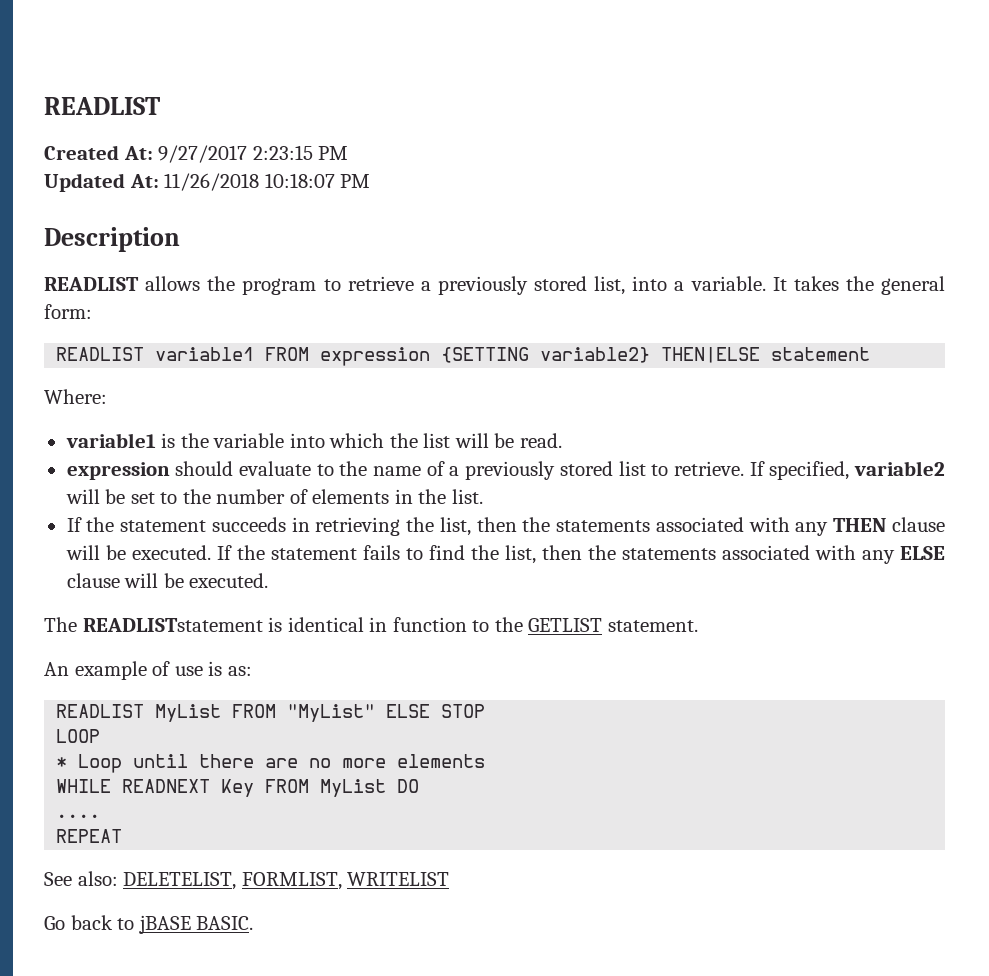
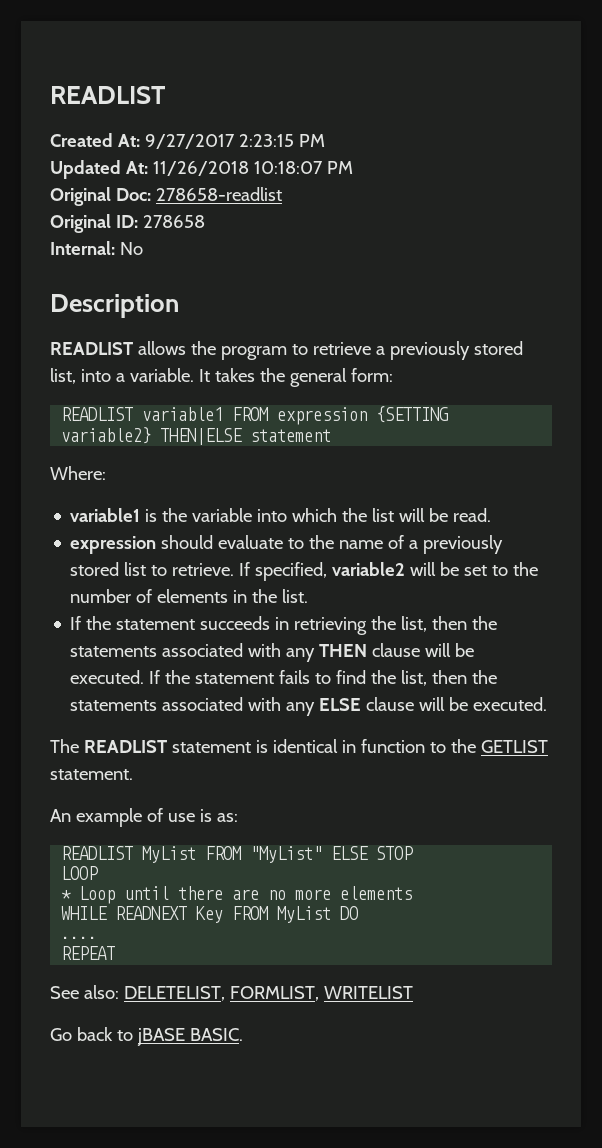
(371, 181) none -> [50,187,282,206] [50,214,205,233] [50,241,143,255] // Original Doc: 278658-readlist // Original ID: 278658 // Internal: No
[82,618,263,632] READLISTstatement -> [83,740,251,753] READLIST statement

